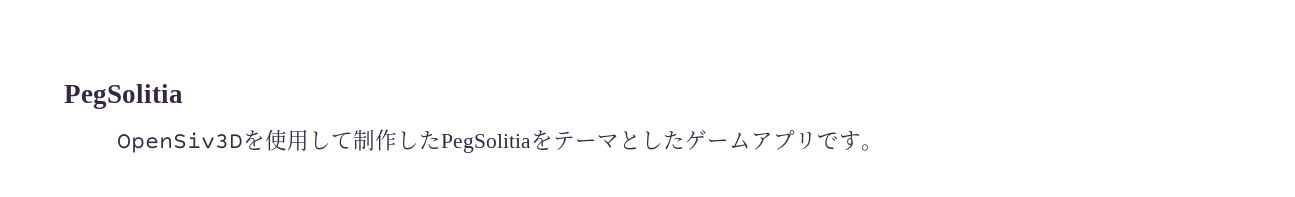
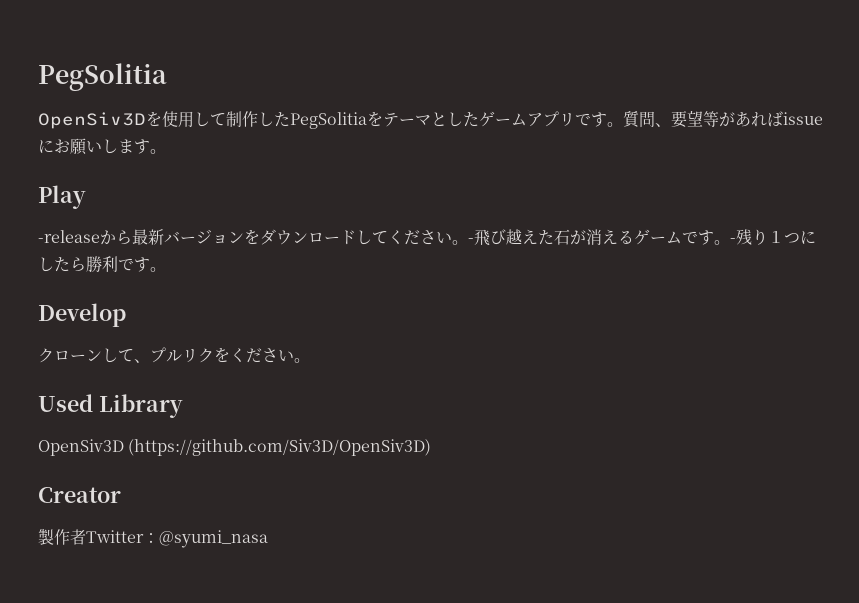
(884, 147) none -> [623,110,823,128] [38,138,166,155] [38,185,86,209] [38,229,816,246] [38,256,166,273] [38,303,126,327] [38,347,310,363] [38,394,183,418] [38,439,432,456] [38,487,121,503] [38,528,268,548] 質問、要望等があればissueにお願いします。 // Play // -releaseから最新バージョンをダウンロードしてください。-飛び越えた石が消えるゲームです。-残り１つにしたら勝利です。 // Develop // クローンして、プルリクをください。 // Used Library // OpenSiv3D (https://github.com/Siv3D/OpenSiv3D) // Creator // 製作者Twitter：@syumi_nasa

